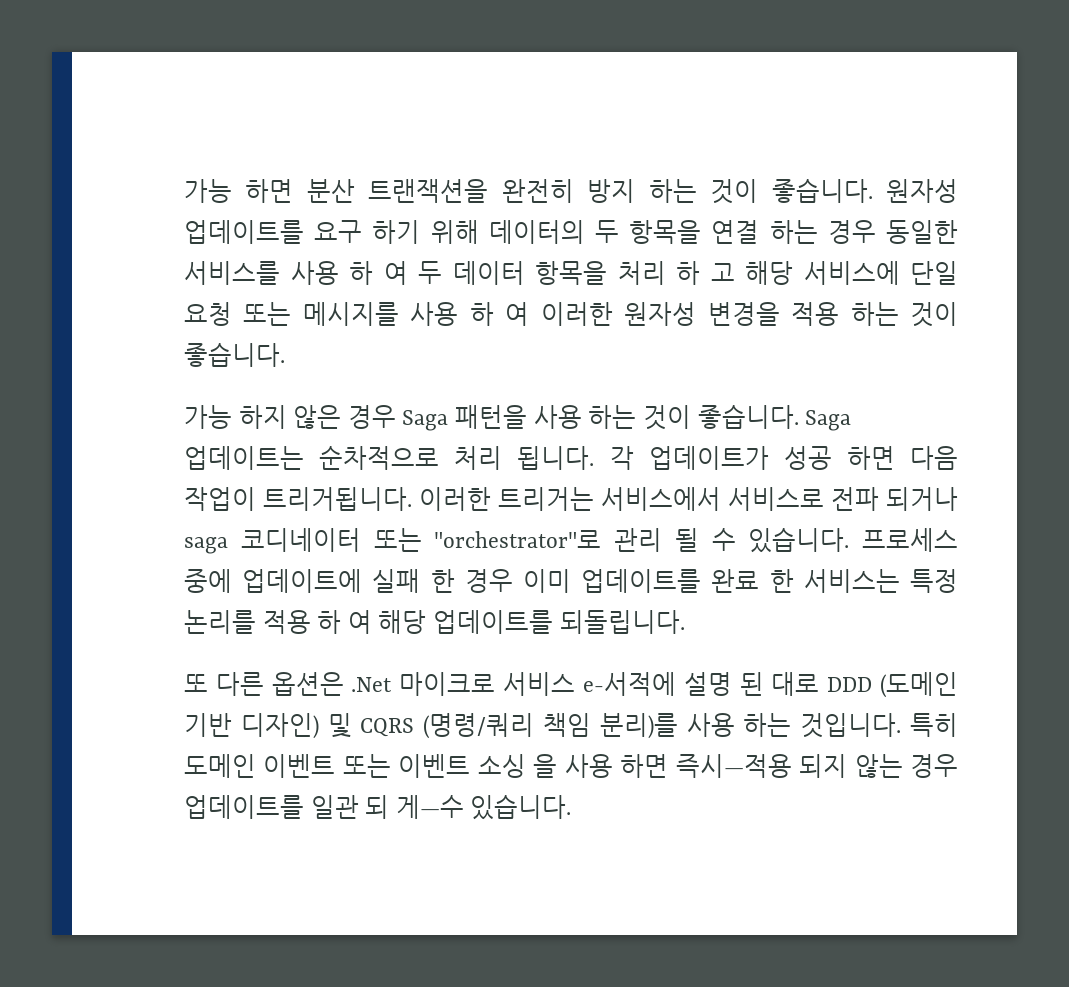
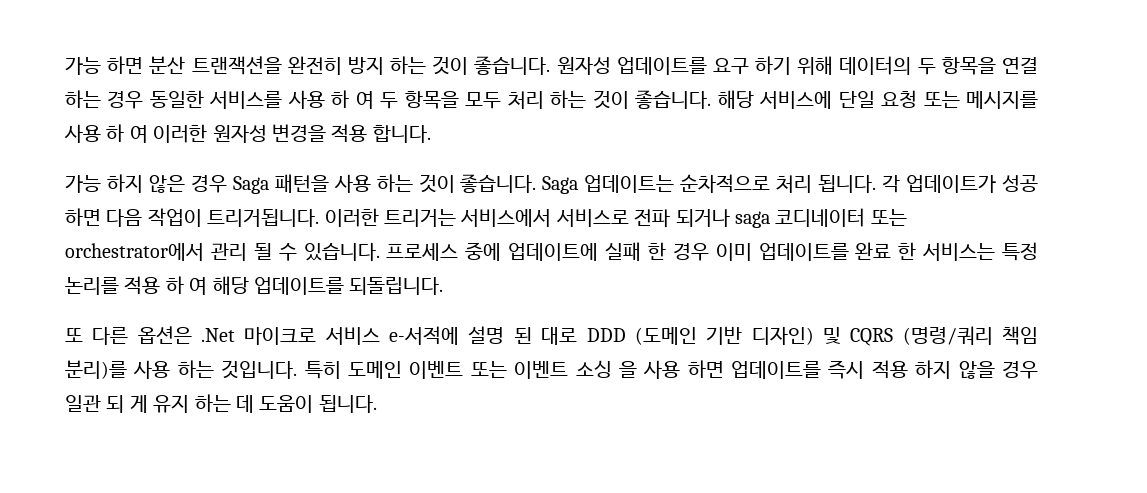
[452,261,735,285] 데이터 항목을 처리 하 고 -> [404,90,712,109] 항목을 모두 처리 하는 것이 좋습니다.
[850,302,959,327] [184,342,285,367] 하는 것이 좋습니다. -> [372,125,431,143] 합니다.
[434,530,602,548] "orchestrator"로 -> [65,243,204,261] orchestrator에서
[675,754,958,778] [184,794,572,820] 즉시—적용 되지 않는 경우 업데이트를 일관 되 게—수 있습니다. -> [731,360,1039,379] [65,394,377,413] 업데이트를 즉시 적용 하지 않을 경우 일관 되 게 유지 하는 데 도움이 됩니다.

